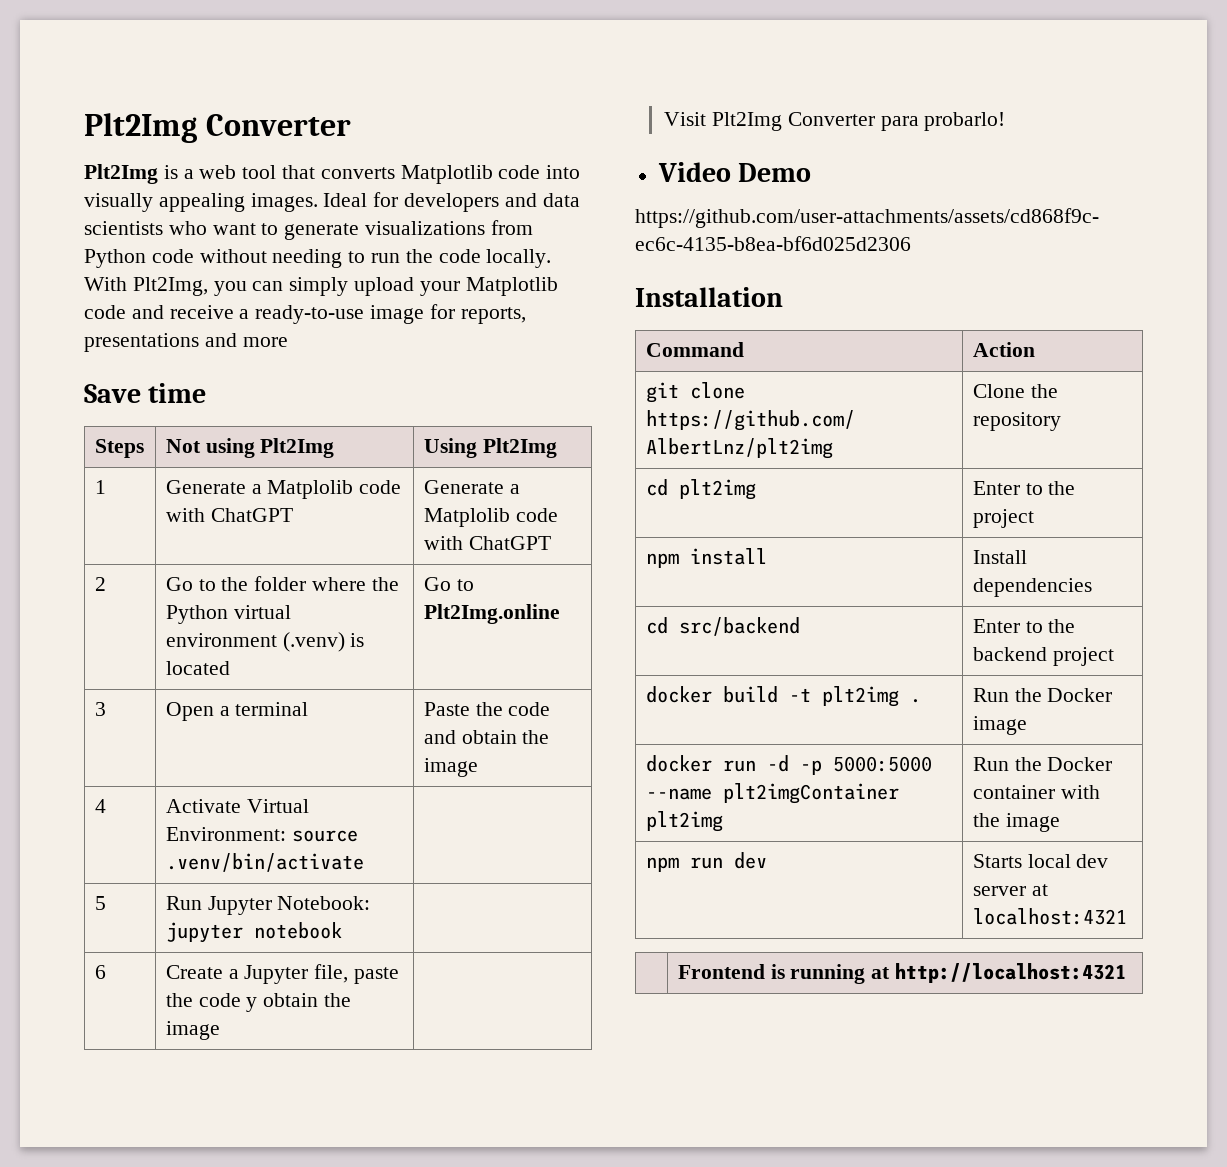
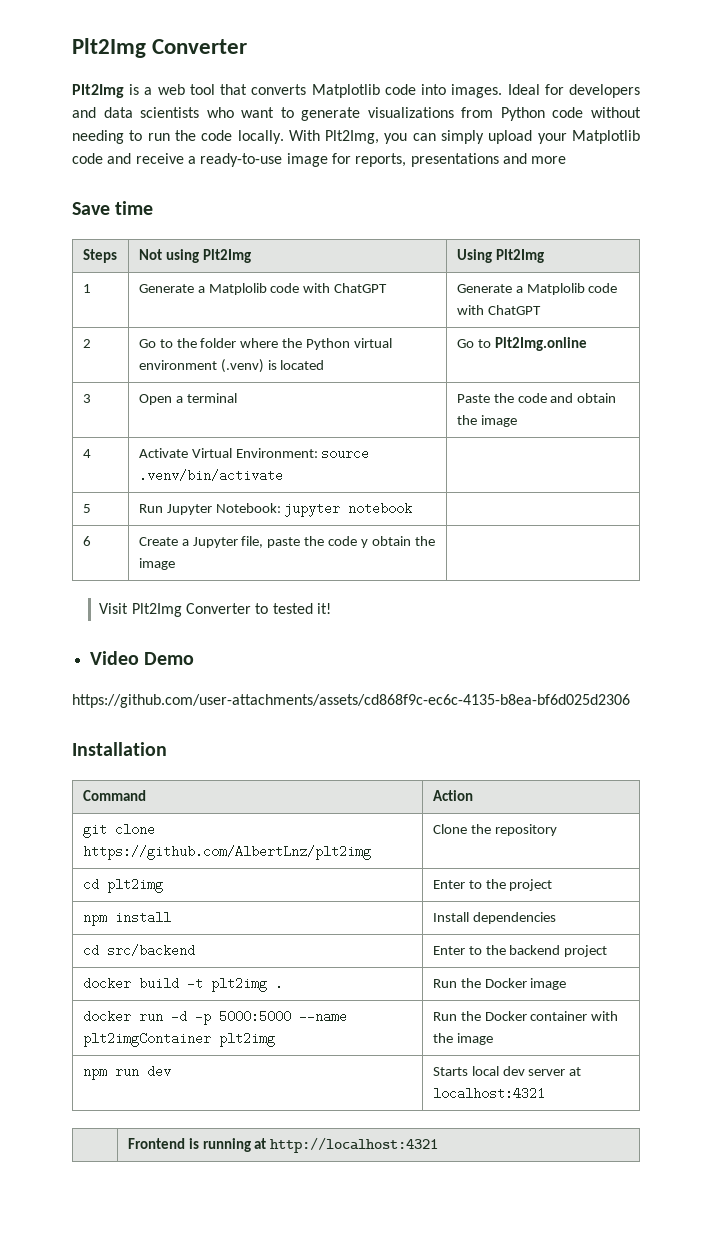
[84,193,245,212] visually appealing -> (447, 89) none
[880,112,1006,131] para probarlo! -> [255,603,332,614] to tested it!

